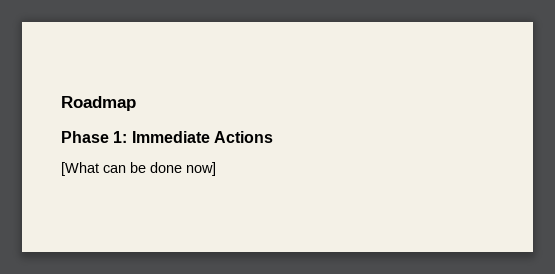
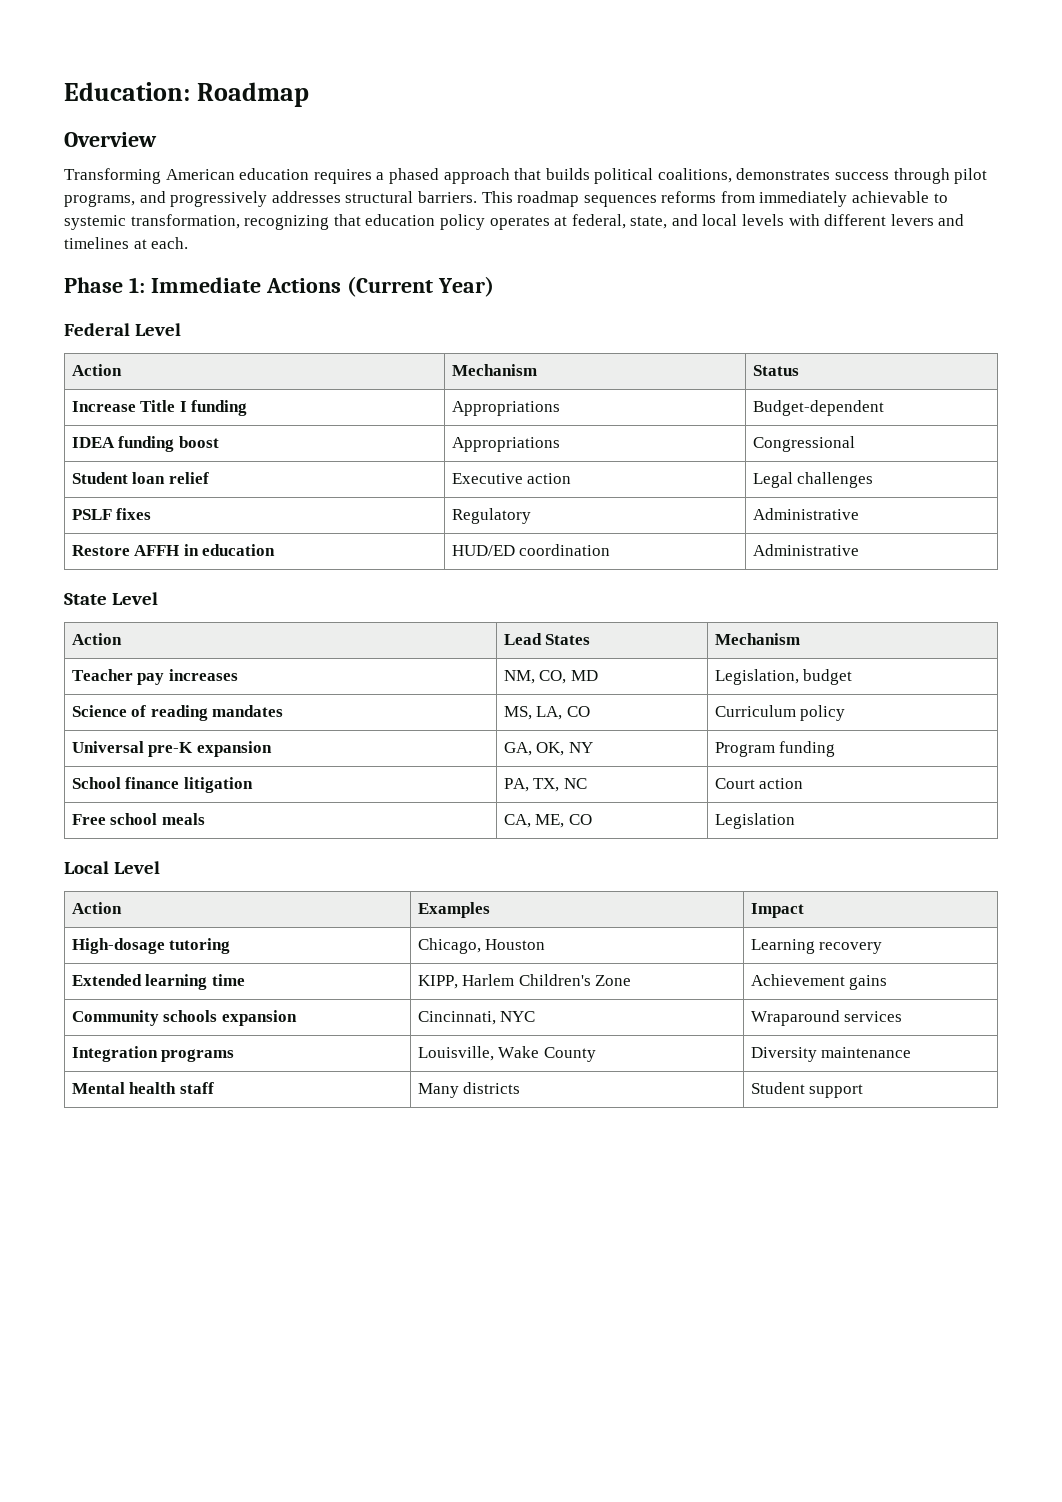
(61, 103) none -> [64,82,190,101] Education:
[61,131,273,143] [61,162,216,176] Phase 1: Immediate Actions // [What can be done now] -> [64,132,157,147] [64,168,988,184] [64,191,948,207] [64,214,965,230] [64,237,189,249] [64,276,494,297] [64,323,182,336] [71,364,122,376] [451,364,537,376] [752,365,799,376] [71,400,248,416] [451,401,560,416] [752,400,884,416] [71,436,219,452] [451,437,560,452] [752,436,855,452] [71,472,209,484] [451,473,572,484] [752,472,874,488] [71,508,152,520] [451,508,531,524] [752,508,859,520] [71,544,276,556] [451,544,611,556] [752,544,859,556] [64,592,159,605] [71,633,122,645] [503,633,591,645] [714,633,800,645] [71,669,238,685] [503,670,598,684] [714,669,853,685] [71,705,284,721] [503,706,590,720] [714,705,846,721] [71,741,272,757] [503,742,593,756] [714,741,836,757] [71,777,253,793] [503,778,587,792] [714,778,804,789] [71,813,205,825] [503,814,592,828] [714,813,795,829] [64,861,161,874] [71,902,122,914] [417,902,490,918] [750,903,804,918] [71,938,231,954] [417,938,546,954] [750,939,883,954] [71,974,245,990] [417,974,632,989] [750,974,888,990] [71,1010,297,1026] [417,1011,536,1025] [750,1010,903,1026] [71,1046,235,1062] [417,1046,596,1062] [750,1047,912,1062] [71,1082,214,1094] [417,1082,521,1098] [750,1082,864,1098] Overview // Transforming American education requires a phased approach that builds political coalitions, demonstrates success through pilot programs, and progressively addresses structural barriers. This roadmap sequences reforms from immediately achievable to systemic transformation, recognizing that education policy operates at federal, state, and local levels with different levers and timelines at each. // Phase 1: Immediate Actions (Current Year) // Federal Level // Action | Mechanism | Status // Increase Title I funding | Appropriations | Budget-dependent // IDEA funding boost | Appropriations | Congressional // Student loan relief | Executive action | Legal challenges // PSLF fixes | Regulatory | Administrative // Restore AFFH in education | HUD/ED coordination | Administrative // State Level // Action | Lead States | Mechanism // Teacher pay increases | NM, CO, MD | Legislation, budget // Science of reading mandates | MS, LA, CO | Curriculum policy // Universal pre-K expansion | GA, OK, NY | Program funding // School finance litigation | PA, TX, NC | Court action // Free school meals | CA, ME, CO | Legislation // Local Level // Action | Examples | Impact // High-dosage tutoring | Chicago, Houston | Learning recovery // Extended learning time | KIPP, Harlem Children's Zone | Achievement gains // Community schools expansion | Cincinnati, NYC | Wraparound services // Integration programs | Louisville, Wake County | Diversity maintenance // Mental health staff | Many districts | Student support

